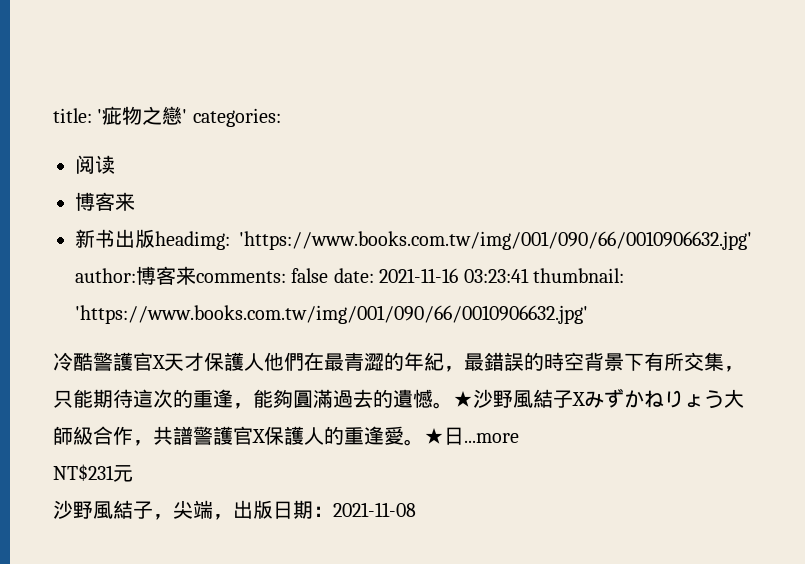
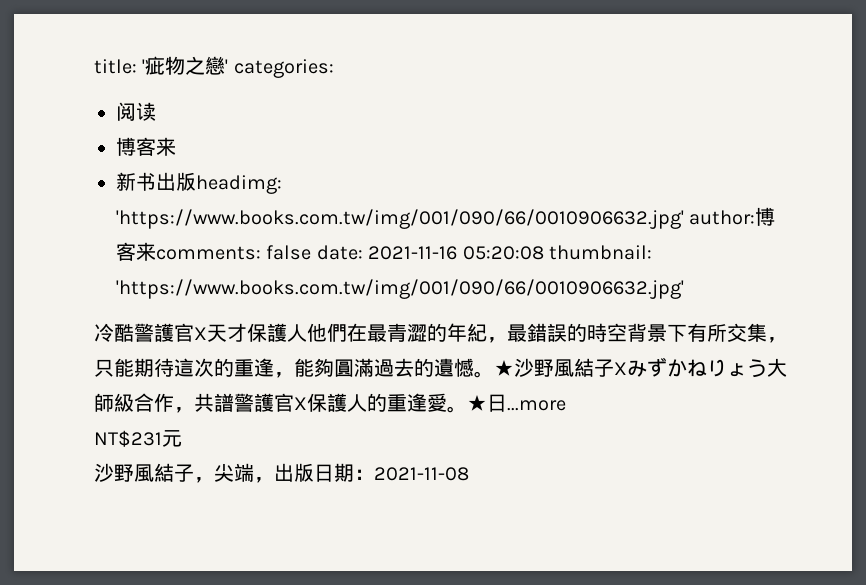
[463,268,529,283] 03:23:41 -> [462,246,544,260] 05:20:08

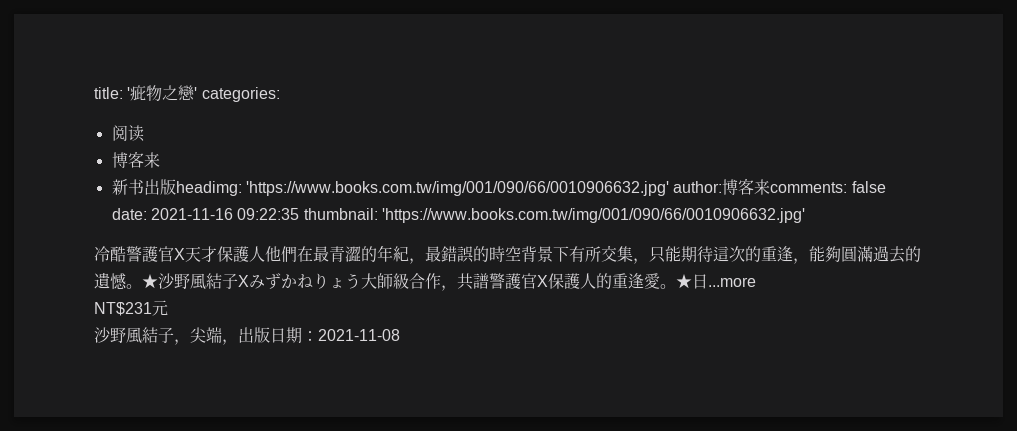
[462,246,544,260] 05:20:08 -> [237,208,300,220] 09:22:35

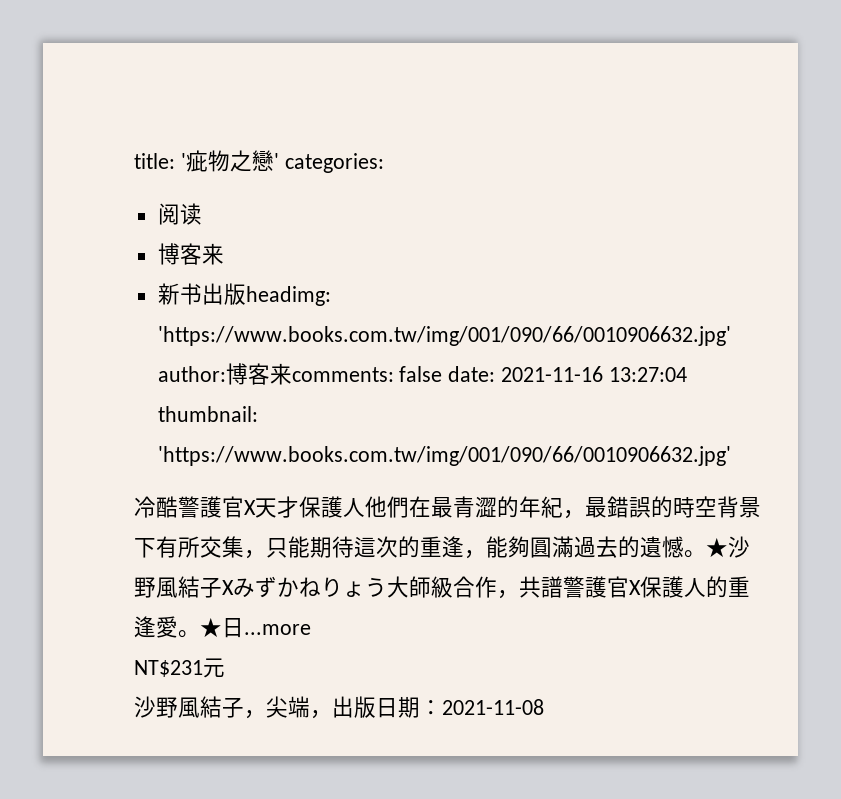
[237,208,300,220] 09:22:35 -> [608,367,687,382] 13:27:04

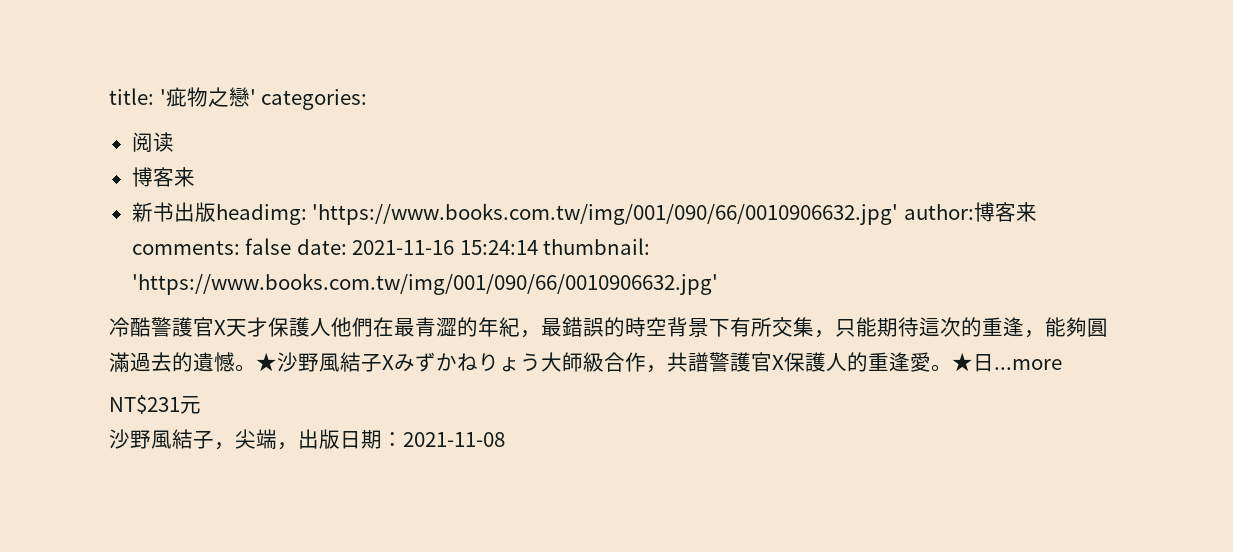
[608,367,687,382] 13:27:04 -> [459,240,538,255] 15:24:14

